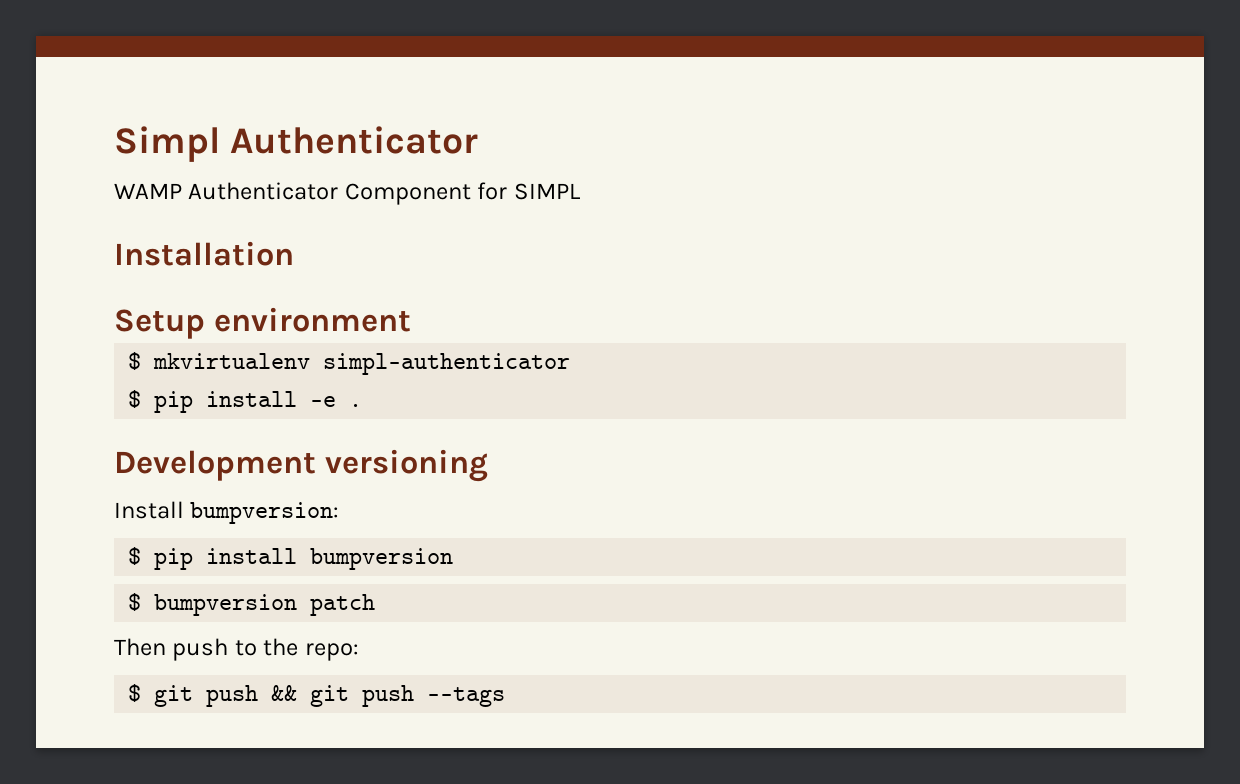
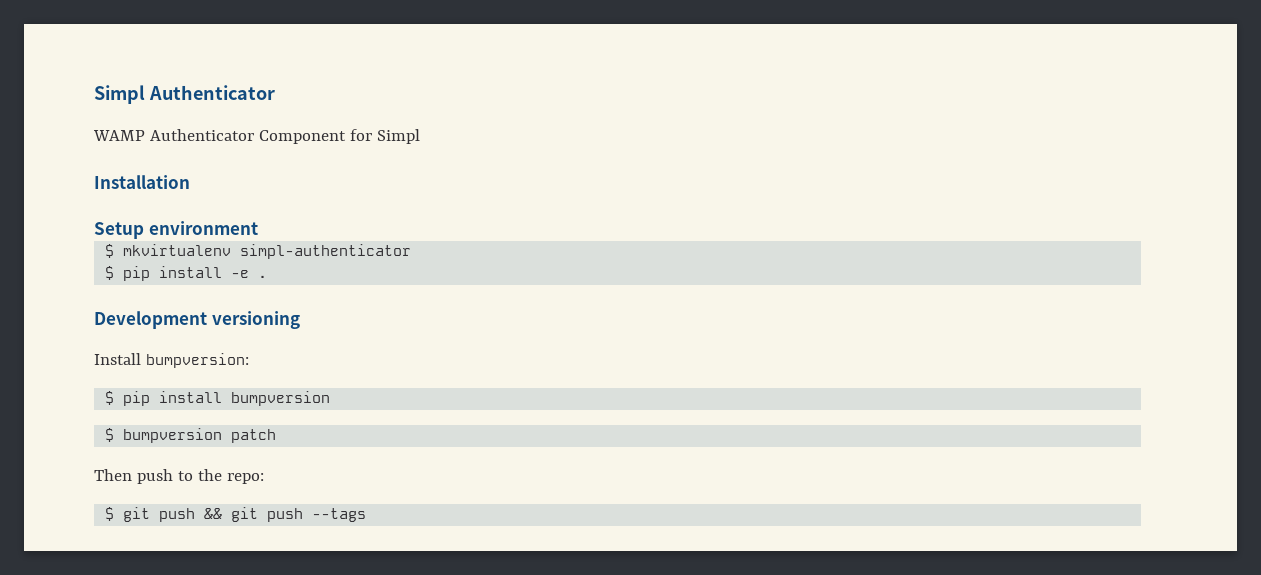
[513,183,580,200] SIMPL -> [376,129,420,144] Simpl

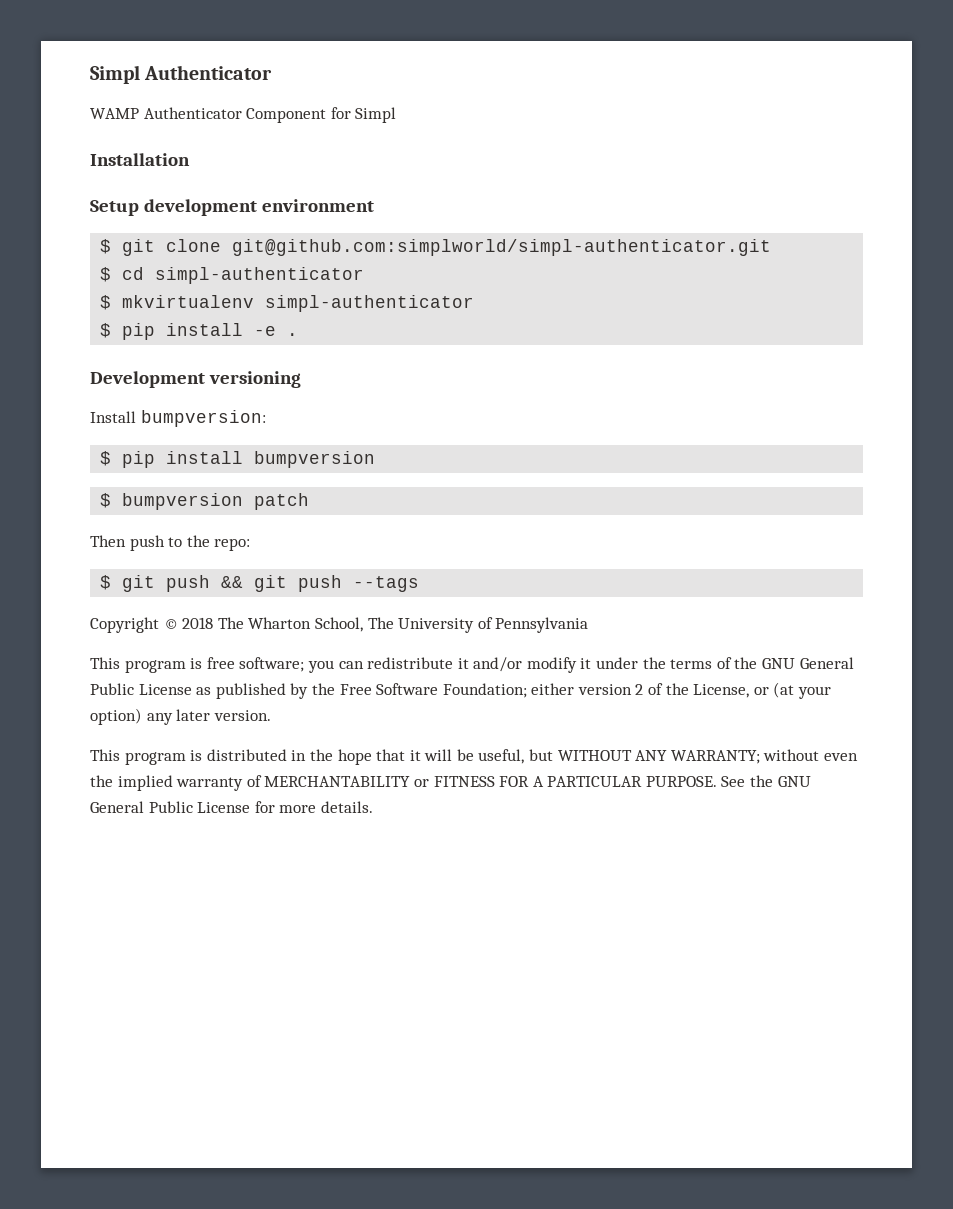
(144, 230) none -> [143,199,257,216] development
(258, 228) none -> [100,239,772,256] [100,267,365,284] // $ git clone git@github.com:simplworld/simpl-authenticator.git // $ cd simpl-authenticator
(367, 515) none -> [90,617,589,633] [90,657,854,673] [90,682,832,699] [90,708,271,725] [90,749,859,765] [90,775,811,791] [90,801,373,813] // Copyright © 2018 The Wharton School, The University of Pennsylvania // This program is free software; you can redistribute it and/or modify it under the terms of the GNU General Public License as published by the Free Software Foundation; either version 2 of the License, or (at your option) any later version. // This program is distributed in the hope that it will be useful, but WITHOUT ANY WARRANTY; without even the implied warranty of MERCHANTABILITY or FITNESS FOR A PARTICULAR PURPOSE. See the GNU General Public License for more details.

